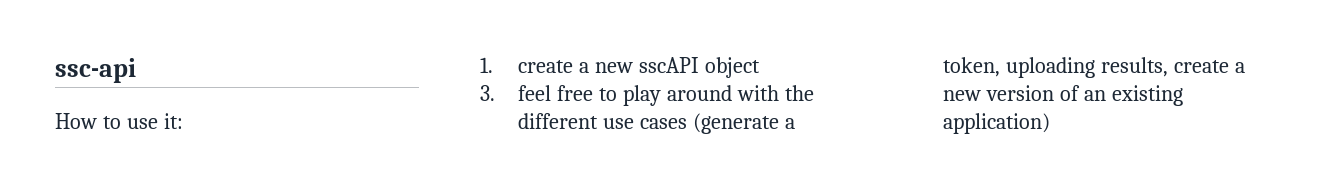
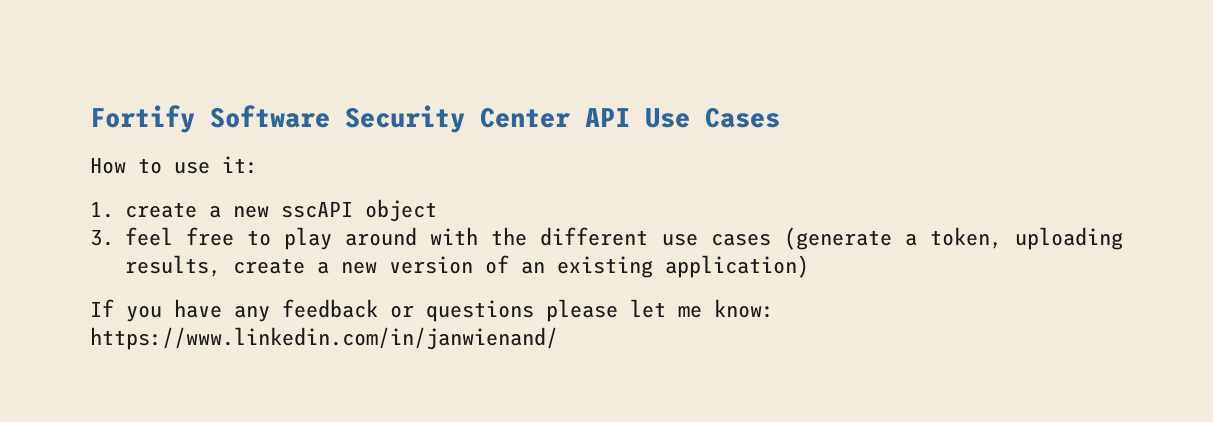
[55,58,136,83] ssc-api -> [90,105,780,133] Fortify Software Security Center API Use Cases
(1051, 123) none -> [90,299,774,322] [90,327,558,350] // If you have any feedback or questions please let me know: https://www.linkedin.com/in/janwienand/

